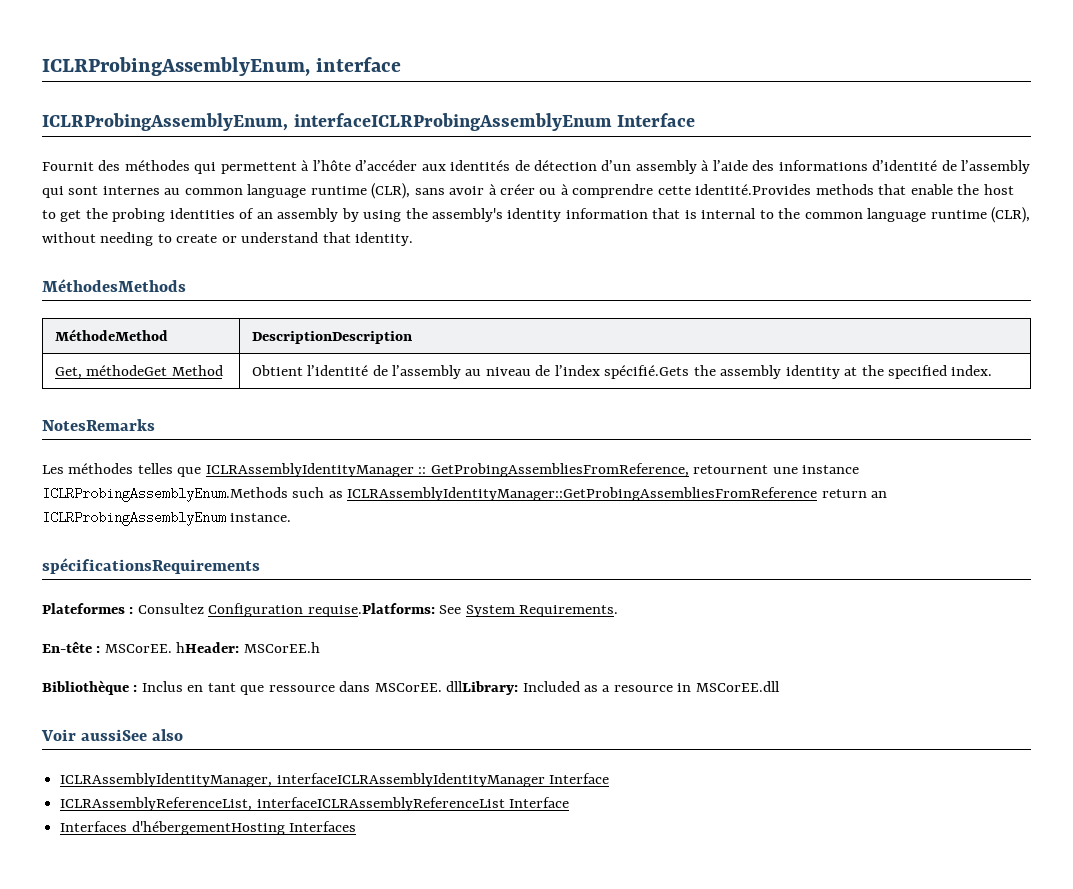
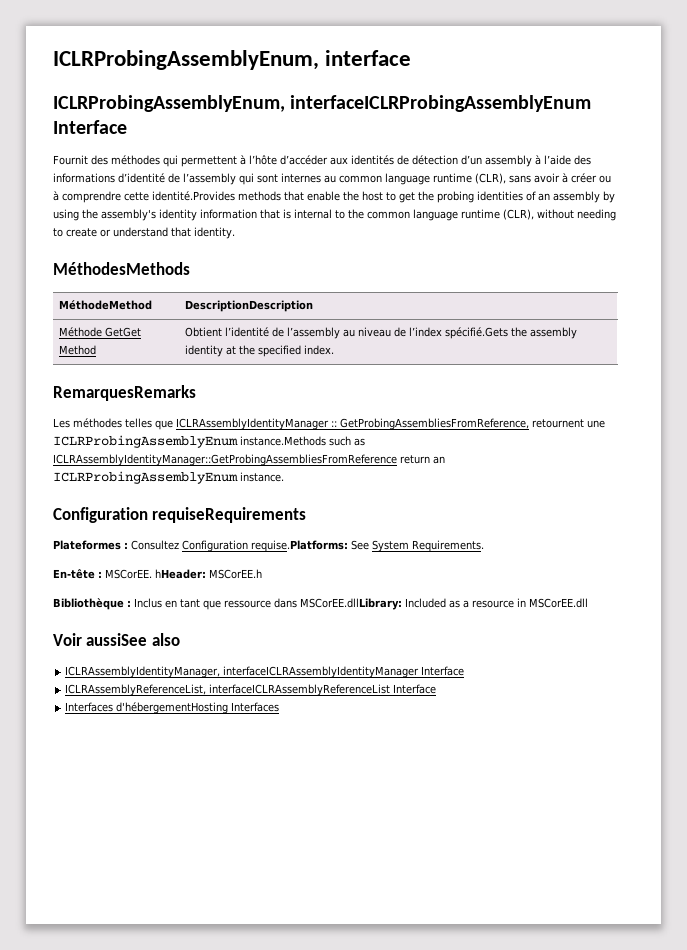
[54,365,168,379] Get, méthodeGet -> [58,327,141,337] Méthode GetGet
[42,419,155,431] NotesRemarks -> [53,385,196,401] RemarquesRemarks
[802,465,860,474] [42,487,288,502] instance ICLRProbingAssemblyEnum.Methods -> [53,435,326,448] ICLRProbingAssemblyEnum instance.Methods
[42,558,260,574] spécificationsRequirements -> [53,507,307,523] Configuration requiseRequirements
[374,681,519,695] MSCorEE. dllLibrary: -> [300,598,402,610] MSCorEE.dllLibrary:

